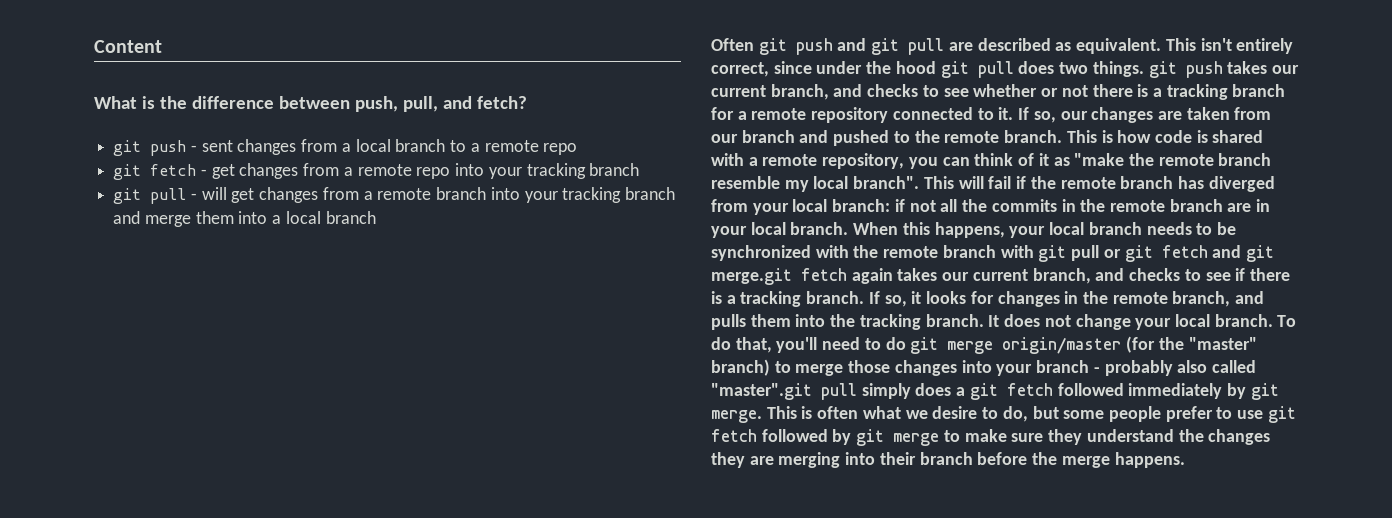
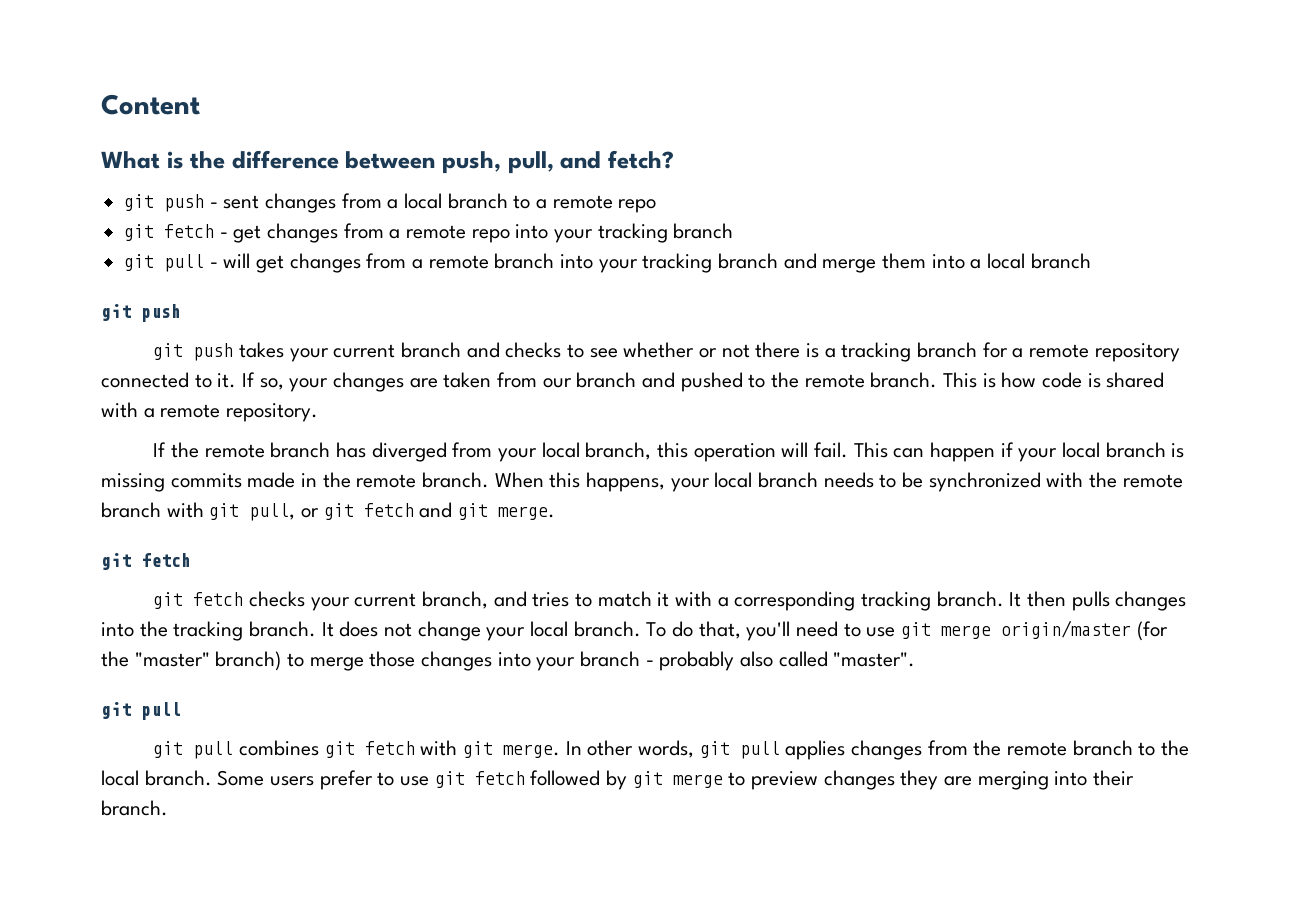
[711,38,1294,55] [711,61,1299,78] [711,84,829,100] Often git push and git pull are described as equivalent. This isn't entirely correct, since under the hood git pull does two things. git push takes our current branch, -> [101,304,181,322] [153,342,461,362] git push // git push takes your current branch
[1060,111,1088,120] our -> [289,378,329,392] your
[822,153,1272,169] [711,176,1027,192] repository, you can think of it as "make the remote branch resemble my local branch". This will fail if -> [226,403,319,422] [153,442,167,457] repository. // If
[832,199,1271,212] [711,222,786,238] branch: if not all the commits in the remote branch are in your local -> [585,442,1185,462] [101,472,417,492] branch, this operation will fail. This can happen if your local branch is missing commits made in the remote
[1071,245,1100,261] pull -> [249,503,296,521] pull,
[711,268,1290,285] [711,291,1265,307] [711,314,791,330] merge.git fetch again takes our current branch, and checks to see if there is a tracking branch. If so, it looks for changes in the remote branch, and pulls them -> [498,506,556,520] [101,553,191,570] [153,591,1187,611] merge. // git fetch // git fetch checks your current branch, and tries to match it with a corresponding tracking branch. It then pulls changes
[885,337,906,350] do -> [866,627,896,637] use
[711,383,1279,400] [711,406,1161,423] "master".git pull simply does a git fetch followed immediately by git merge. This is often what we desire to do, but some people -> [833,652,916,667] [101,702,181,720] [153,740,1189,760] [101,770,315,786] "master". // git pull // git pull combines git fetch with git merge. In other words, git pull applies changes from the remote branch to the local branch. Some users
[964,429,1204,445] make sure they understand the -> [751,771,819,790] preview
[919,452,1185,468] branch before the merge happens. -> [101,800,168,816] branch.

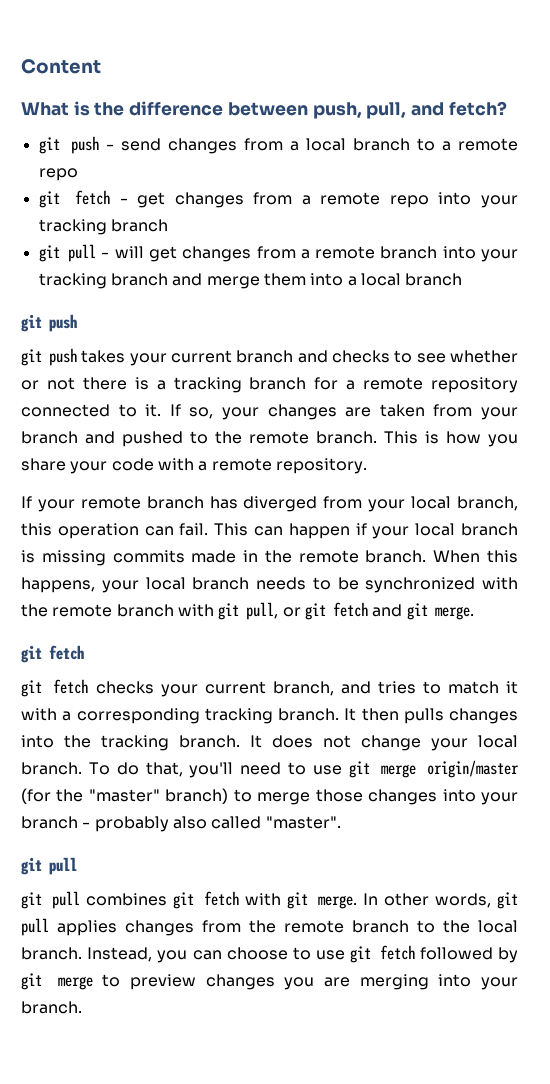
[223,195,260,209] sent -> [120,138,161,151] send
[542,378,572,388] our -> [481,407,518,420] your
[1042,372,1165,388] code is shared -> [488,434,518,447] [21,458,154,474] you share your code
[170,442,199,458] the -> [37,499,75,512] your
[781,442,809,457] will -> [144,526,174,536] can
[217,770,373,790] Some users prefer -> [87,947,288,963] Instead, you can choose
[900,770,939,790] they -> [284,977,315,990] you
[1093,770,1135,786] their -> [481,977,518,990] your

